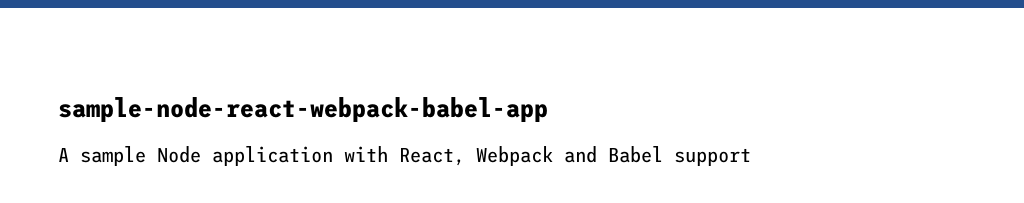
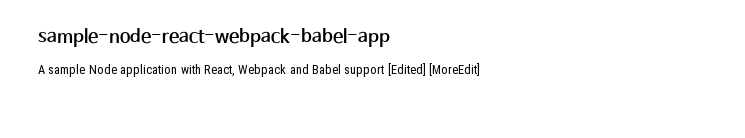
(751, 157) none -> [387,63,481,76] [Edited] [MoreEdit]

